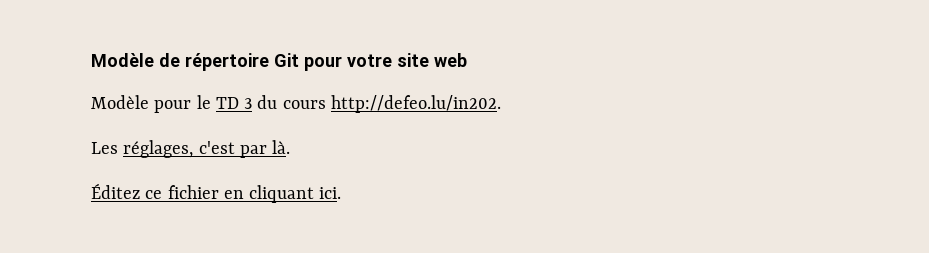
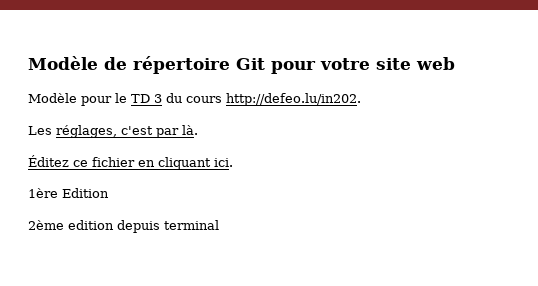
(342, 193) none -> [28,188,109,198] [28,220,219,233] // 1ère Edition // 2ème edition depuis terminal

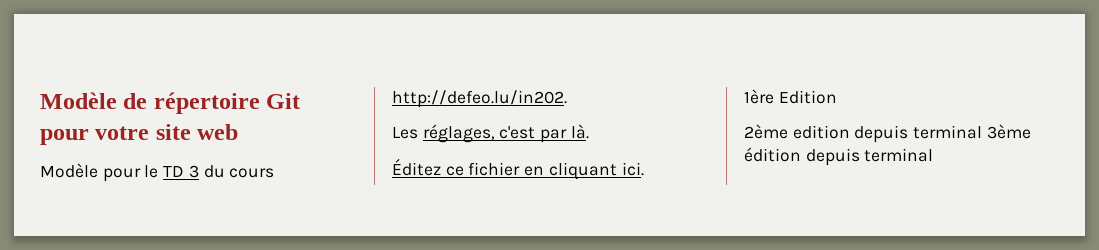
(219, 225) none -> [986,124,1031,139] [744,147,934,166] 3ème édition depuis terminal

